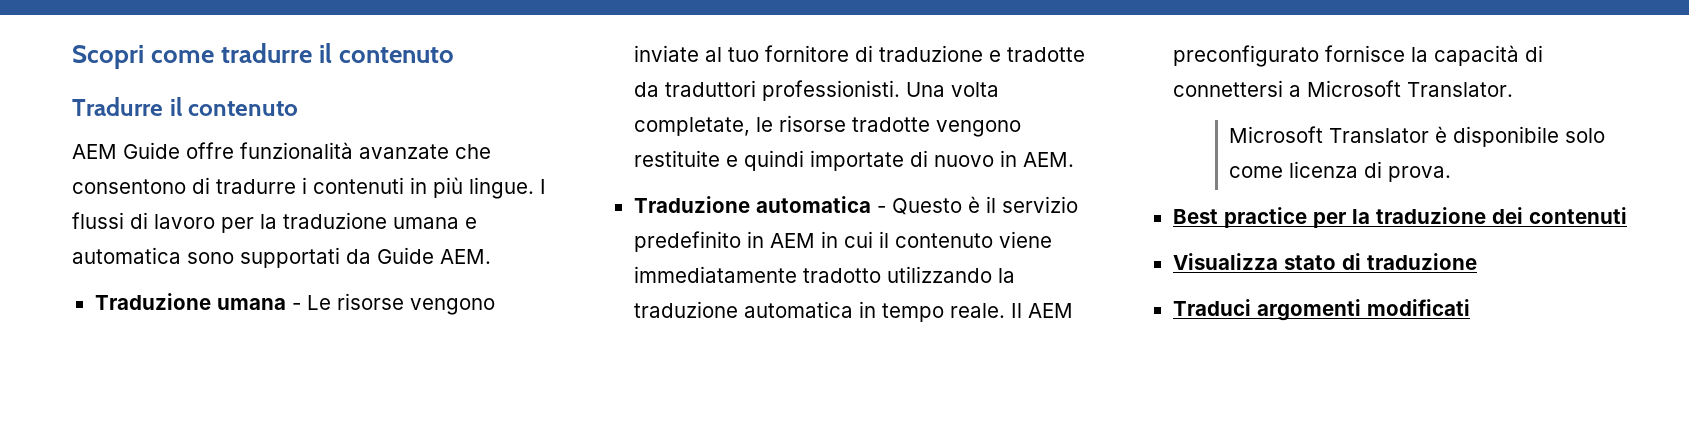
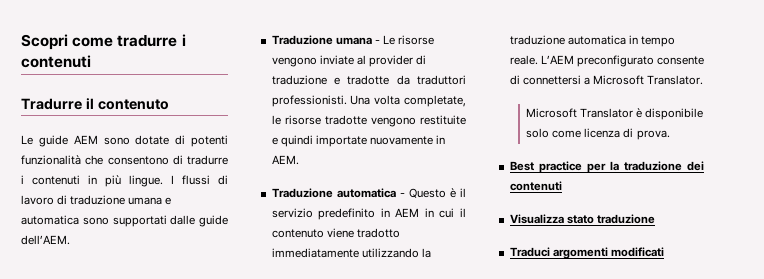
[319,43,455,63] il contenuto -> [181,34,186,46] [21,55,91,68] i contenuti
[72,142,449,159] AEM Guide offre funzionalità avanzate -> [21,135,228,147] [21,155,81,165] Le guide AEM sono dotate di potenti funzionalità
[221,214,277,233] per la -> [57,195,68,205] di
[346,247,491,264] da Guide AEM. -> [170,215,228,227] [21,235,70,245] dalle guide dell’AEM.
[727,45,849,62] tuo fornitore -> [368,55,413,67] provider
[909,150,994,167] di nuovo -> [369,136,433,145] nuovamente
[633,266,881,283] immediatamente tradotto -> [356,228,400,238] [271,248,359,258] tradotto immediatamente
[1010,303,1073,318] [1172,45,1519,67] Il AEM preconfigurato fornisce la capacità -> [540,55,704,67] L’AEM preconfigurato consente
[1341,253,1361,270] di -> (594, 219) none

